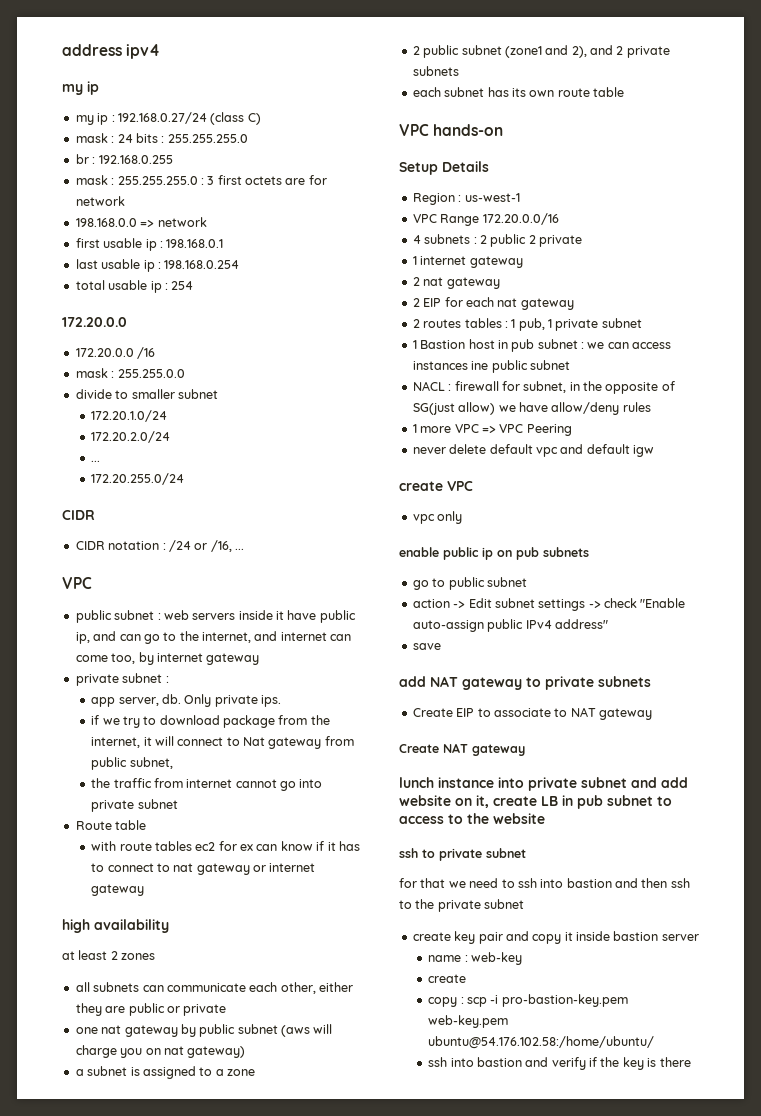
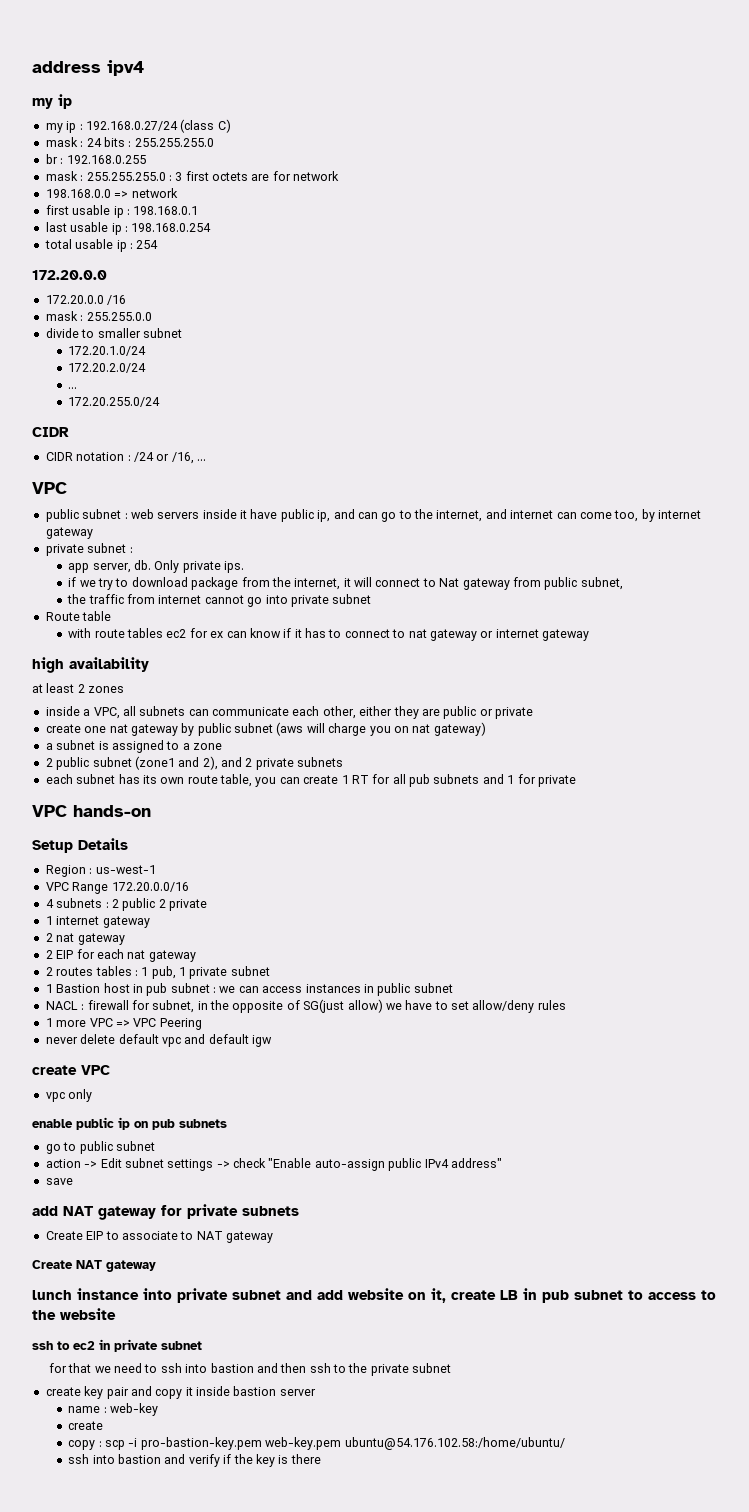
(156, 956) none -> [45,706,120,719] inside a VPC,
(227, 1010) none -> [45,724,81,733] create
[593,87,624,97] table -> [220,774,576,787] table, you can create 1 RT for all pub subnets and 1 for private
[471,361,489,370] ine -> [363,984,374,993] in
(548, 407) none -> [434,1001,469,1010] to set
[526,677,541,687] to -> [161,1205,182,1216] for
(435, 853) none -> [73,1339,110,1350] ec2 in

